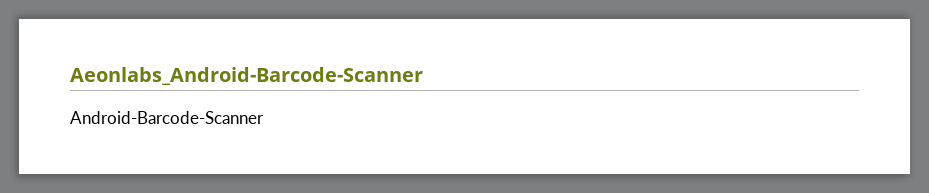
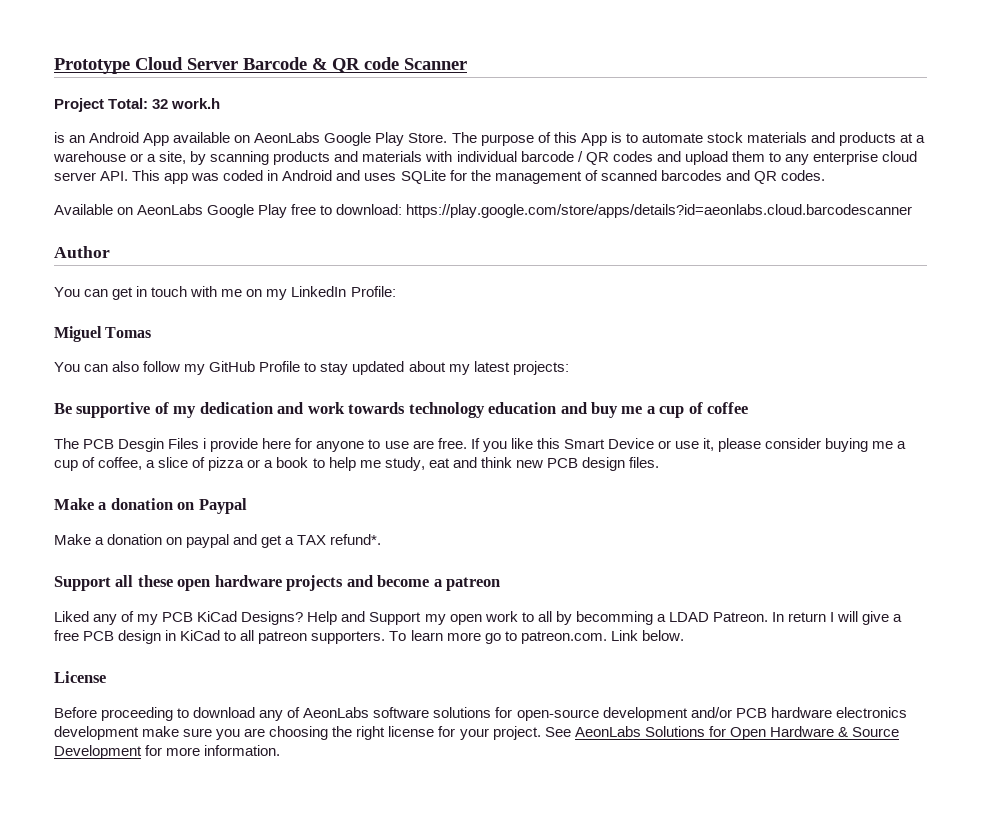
[70,67,423,85] [70,111,264,124] Aeonlabs_Android-Barcode-Scanner // Android-Barcode-Scanner -> [54,57,467,74] [54,98,221,112] [54,132,926,146] [53,151,918,165] [54,170,825,184] [54,204,913,218] [54,246,110,258] [54,286,396,300] [54,326,152,342] [54,361,569,375] [54,402,749,418] [54,438,907,452] [54,457,659,471] [54,498,247,514] [54,534,382,548] [54,575,501,591] [54,611,903,625] [54,630,684,644] [54,671,106,683] [54,707,907,721] [54,726,899,740] [54,745,281,759] Prototype Cloud Server Barcode & QR code Scanner // Project Total: 32 work.h // is an Android App available on AeonLabs Google Play Store. The purpose of this App is to automate stock materials and products at a warehouse or a site, by scanning products and materials with individual barcode / QR codes and upload them to any enterprise cloud server API. This app was coded in Android and uses SQLite for the management of scanned barcodes and QR codes. // Available on AeonLabs Google Play free to download: https://play.google.com/store/apps/details?id=aeonlabs.cloud.barcodescanner // Author // You can get in touch with me on my LinkedIn Profile: // Miguel Tomas // You can also follow my GitHub Profile to stay updated about my latest projects: // Be supportive of my dedication and work towards technology education and buy me a cup of coffee // The PCB Desgin Files i provide here for anyone to use are free. If you like this Smart Device or use it, please consider buying me a cup of coffee, a slice of pizza or a book to help me study, eat and think new PCB design files. // Make a donation on Paypal // Make a donation on paypal and get a TAX refund*. // Support all these open hardware projects and become a patreon // Liked any of my PCB KiCad Designs? Help and Support my open work to all by becomming a LDAD Patreon. In return I will give a free PCB design in KiCad to all patreon supporters. To learn more go to patreon.com. Link below. // License // Before proceeding to download any of AeonLabs software solutions for open-source development and/or PCB hardware electronics development make sure you are choosing the right license for your project. See AeonLabs Solutions for Open Hardware & Source Development for more information.

